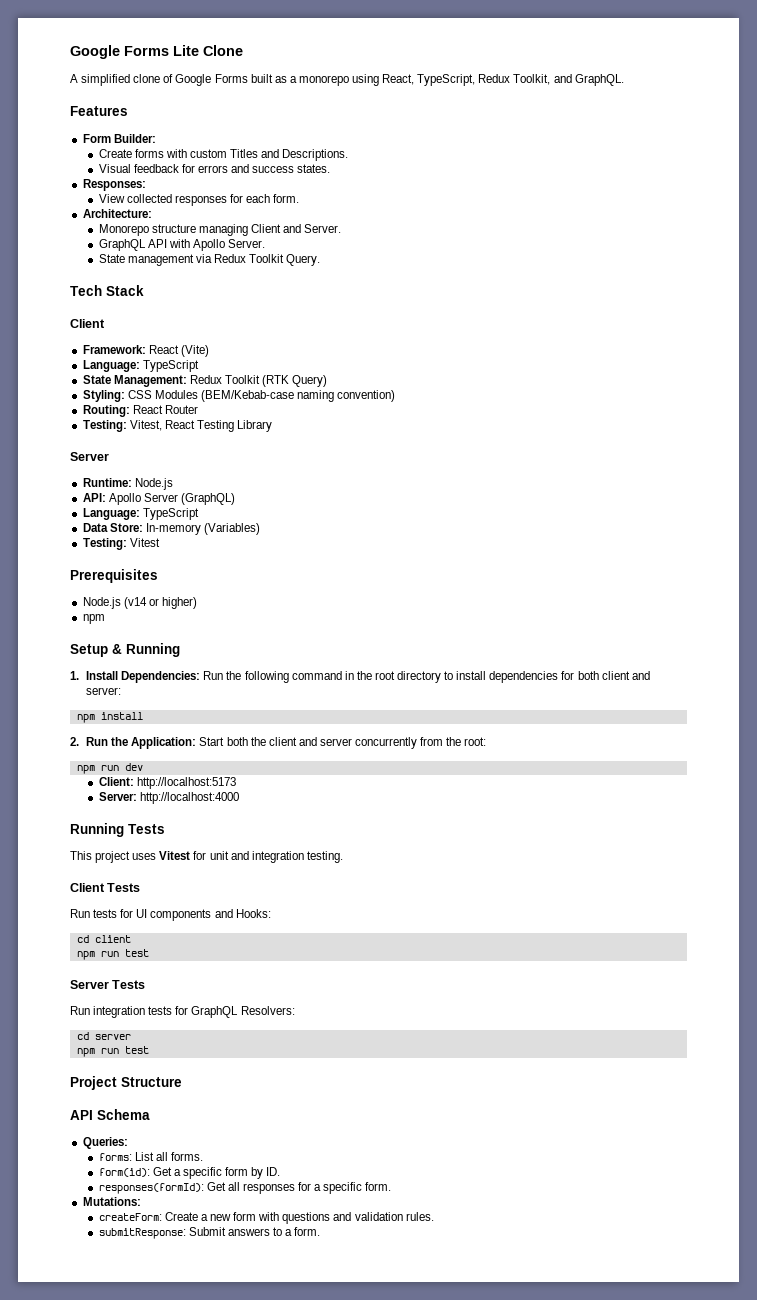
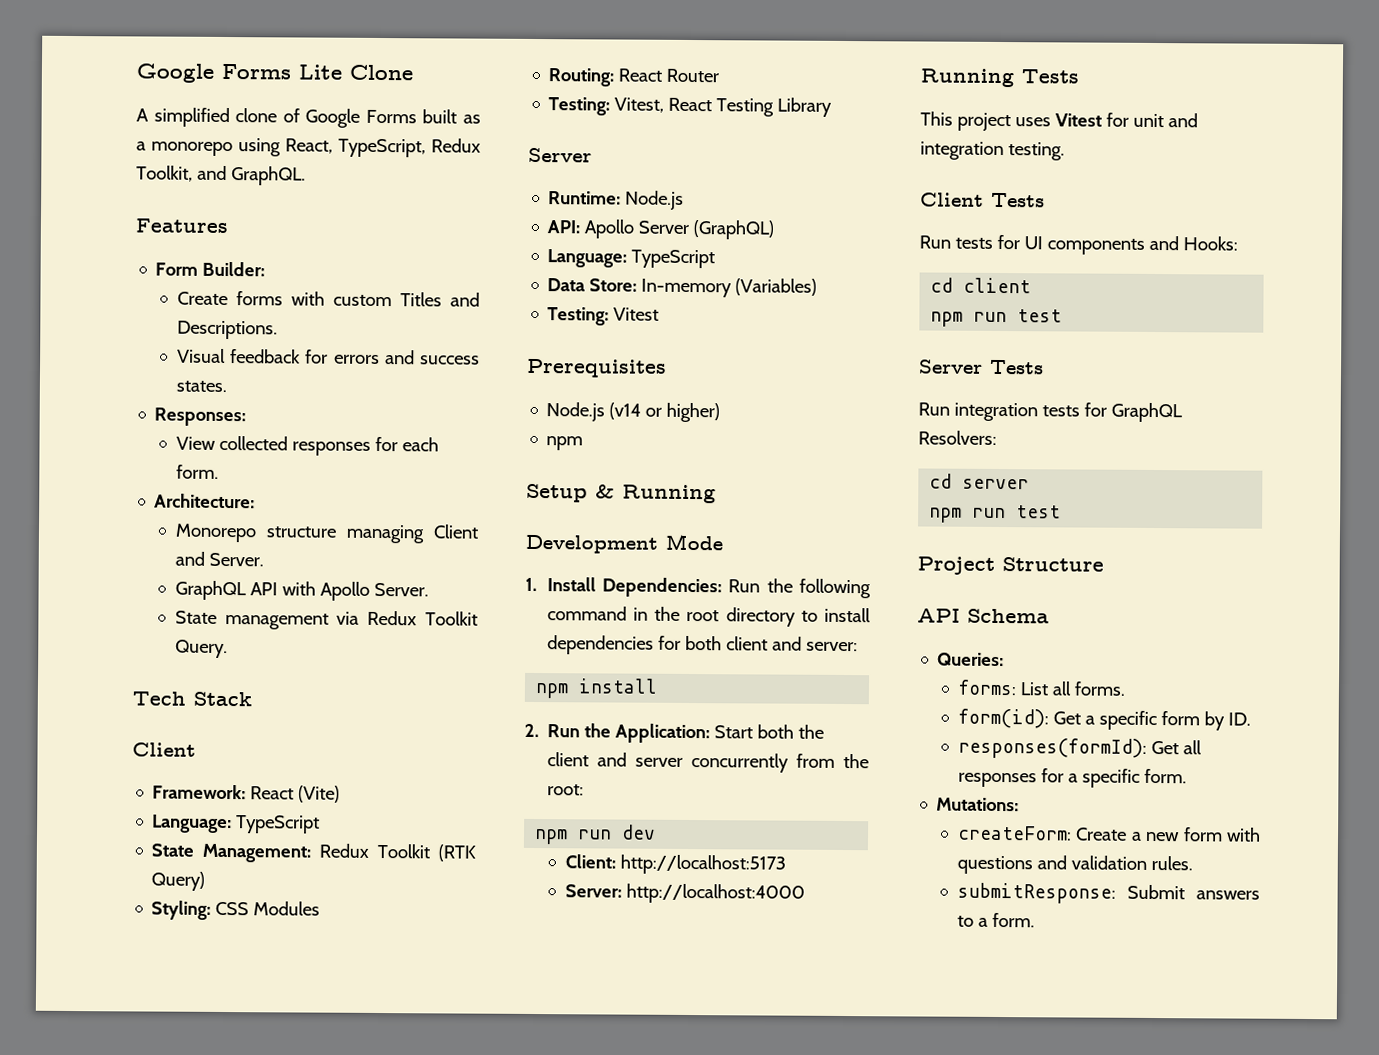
[200,390,396,402] (BEM/Kebab-case naming convention) -> (321, 908) none
(180, 650) none -> [525,533,723,554] // Development Mode

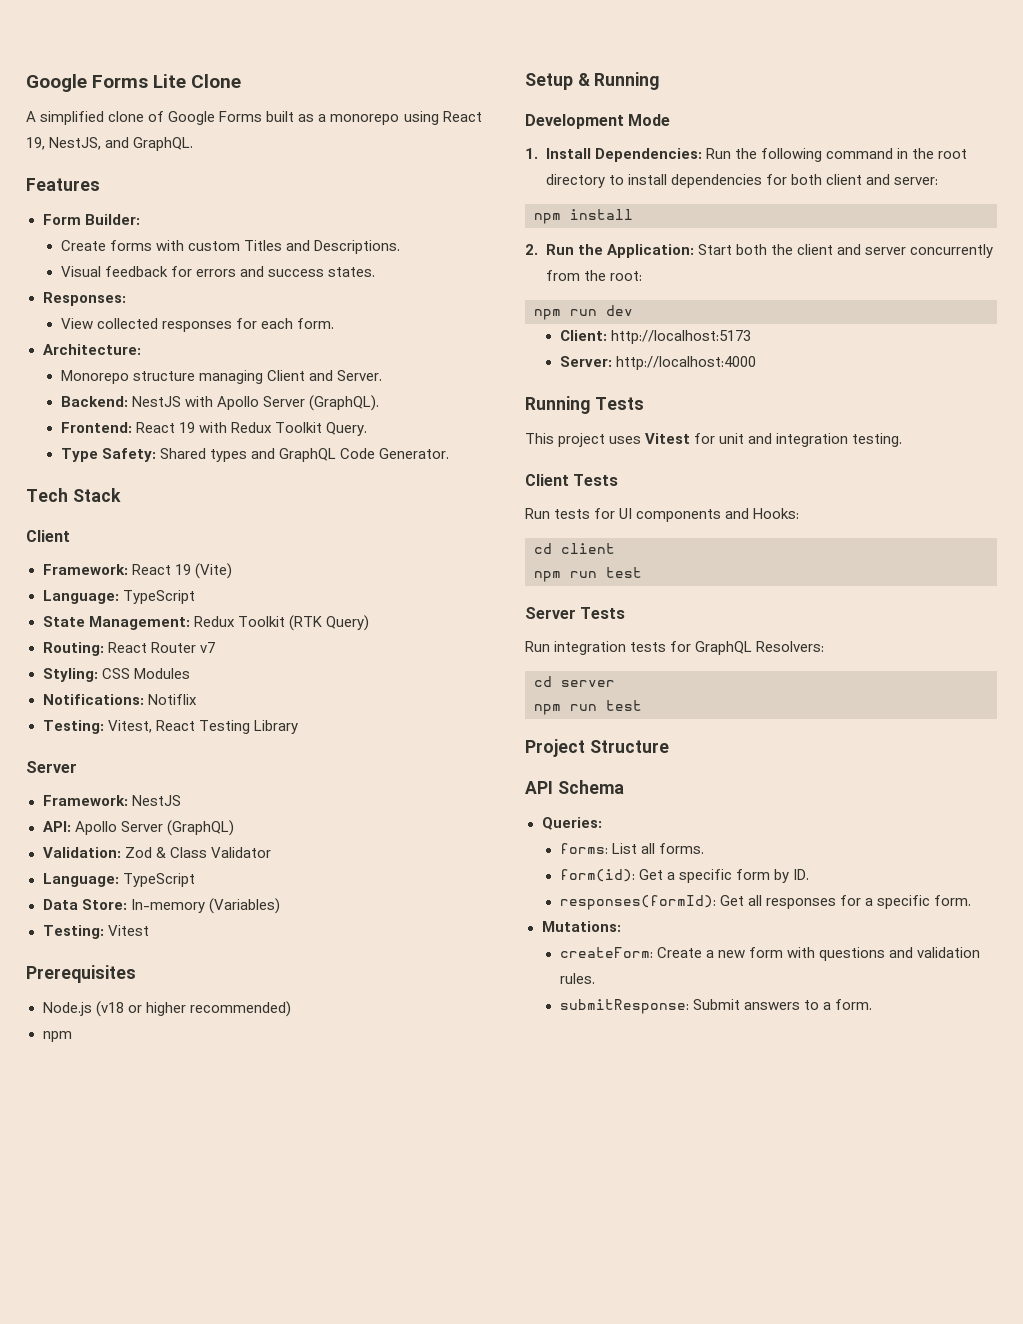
[285,138,481,158] [136,165,193,182] React, TypeScript, Redux Toolkit, -> [442,111,482,122] [26,137,102,150] React 19, NestJS,
[174,580,429,601] [174,610,479,630] [174,639,228,659] GraphQL API with Apollo Server. // State management via Redux Toolkit Query. -> [60,395,380,411] [60,422,368,436] [60,448,450,462] Backend: NestJS with Apollo Server (GraphQL). // Frontend: React 19 with Redux Toolkit Query. // Type Safety: Shared types and GraphQL Code Generator.
(295, 793) none -> [174,564,191,575] 19
(206, 881) none -> [42,642,215,656] // Routing: React Router v7
[548,68,720,87] Routing: React Router -> [42,694,197,705] Notifications: Notiflix
[548,190,685,210] Runtime: Node.js -> [42,795,181,806] Framework: NestJS
(775, 230) none -> [42,847,271,858] // Validation: Zod & Class Validator
[609,402,721,423] (v14 or higher) -> [95,1001,291,1017] (v18 or higher recommended)

